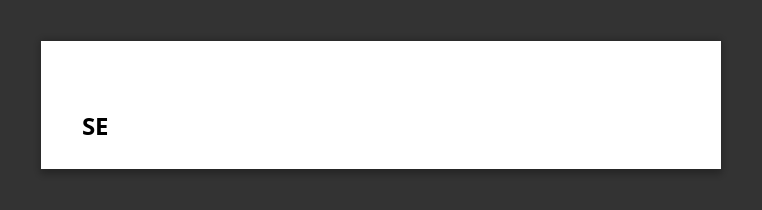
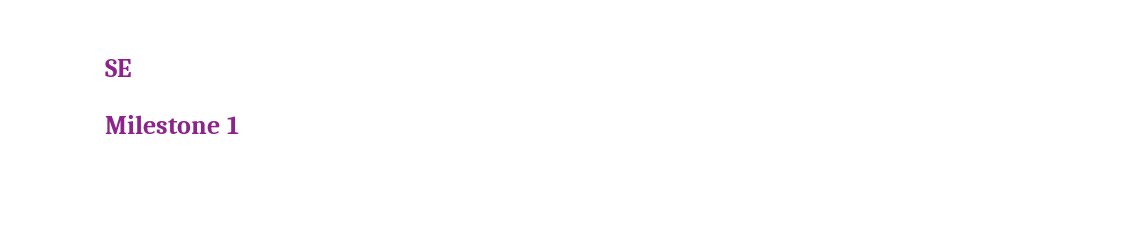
(108, 126) none -> [105,115,240,134] // Milestone 1

